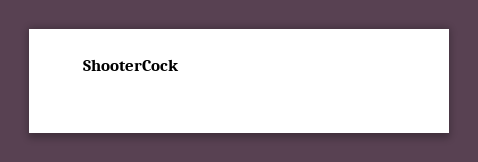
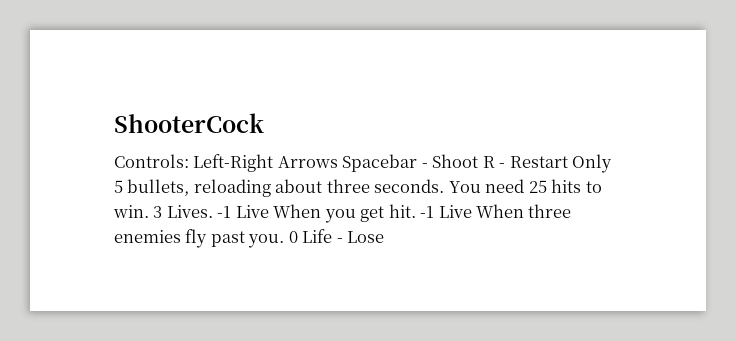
(179, 65) none -> [114,154,613,173] [114,179,602,197] [113,204,572,223] [114,229,385,248] // Controls: Left-Right Arrows Spacebar - Shoot R - Restart Only 5 bullets, reloading about three seconds. You need 25 hits to win. 3 Lives. -1 Live When you get hit. -1 Live When three enemies fly past you. 0 Life - Lose

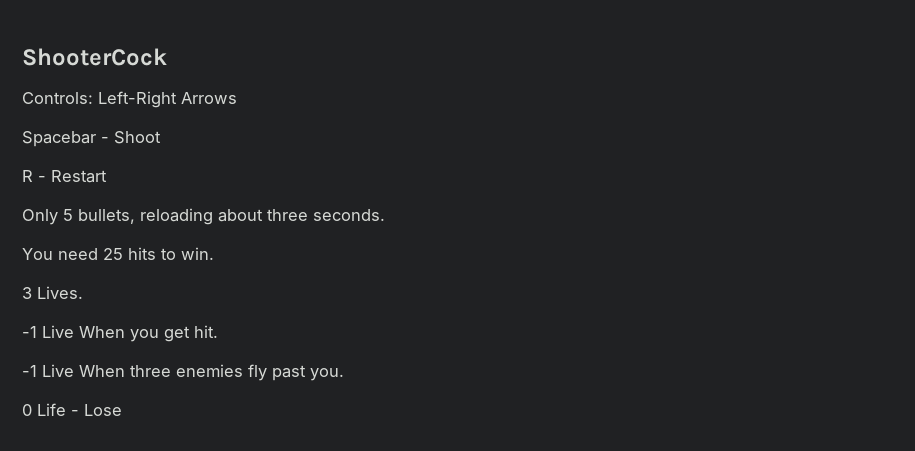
(338, 162) none -> (237, 98) //
(479, 161) none -> (161, 137) //
(568, 162) none -> (107, 176) //
(445, 186) none -> (385, 215) //
(149, 211) none -> (214, 253) //
(213, 211) none -> (83, 292) //
(416, 211) none -> (218, 331) //
(285, 241) none -> (344, 374) //

